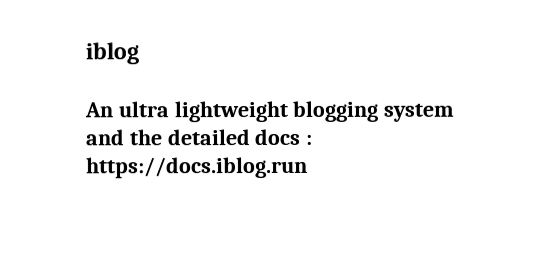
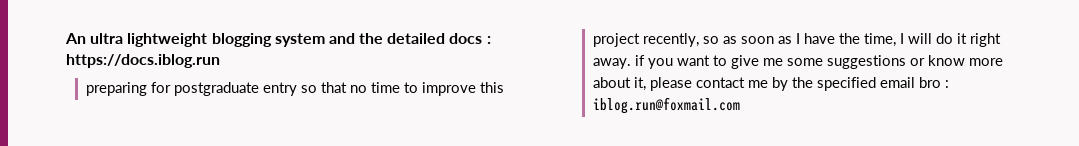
[85,42,139,65] iblog // -> (65, 38) none
(308, 167) none -> [85,82,504,96] [592,33,1001,47] [592,55,1003,69] [592,77,949,91] [592,97,740,114] // preparing for postgraduate entry so that no time to improve this project recently, so as soon as I have the time, I will do it right away. if you want to give me some suggestions or know more about it, please contact me by the specified email bro : iblog.run@foxmail.com

